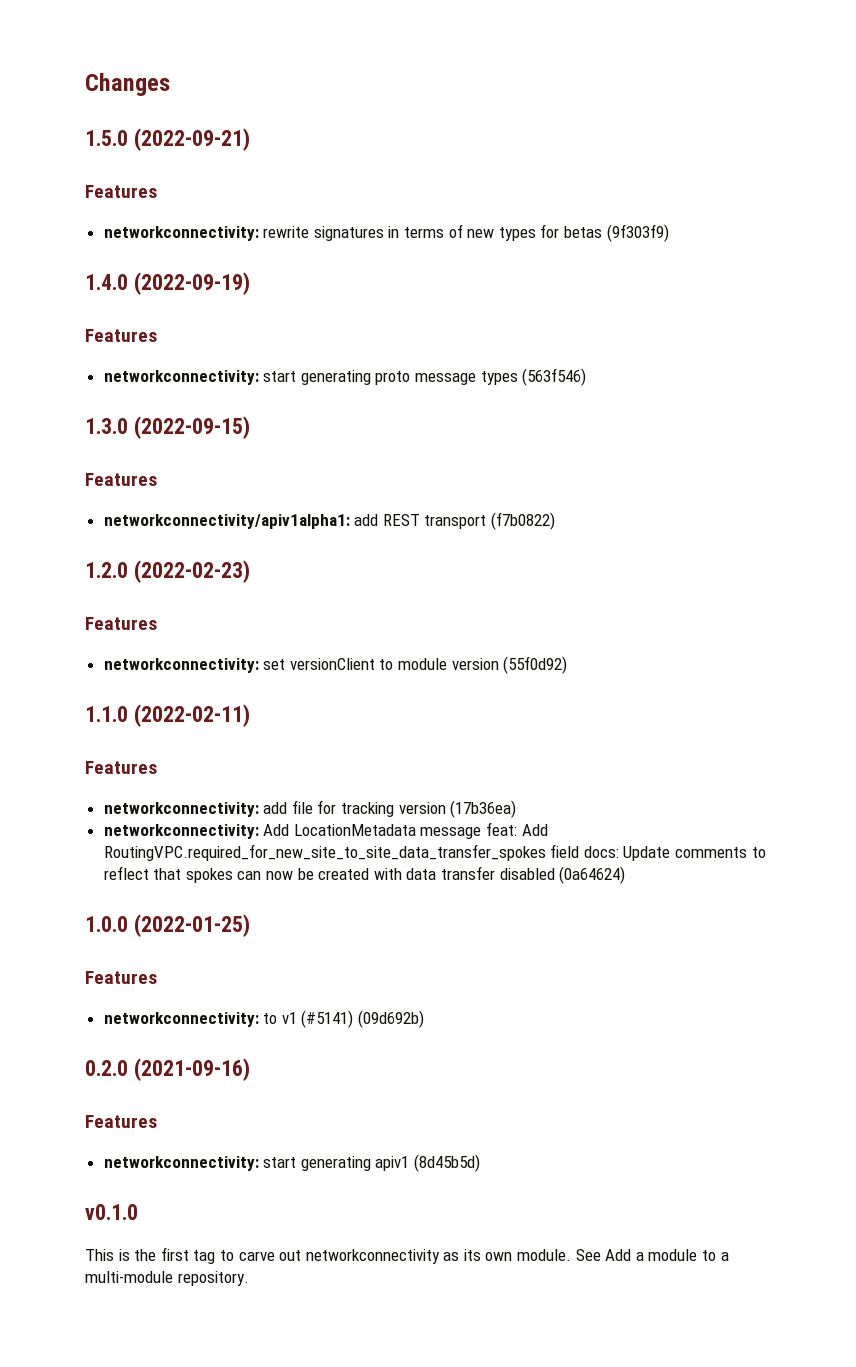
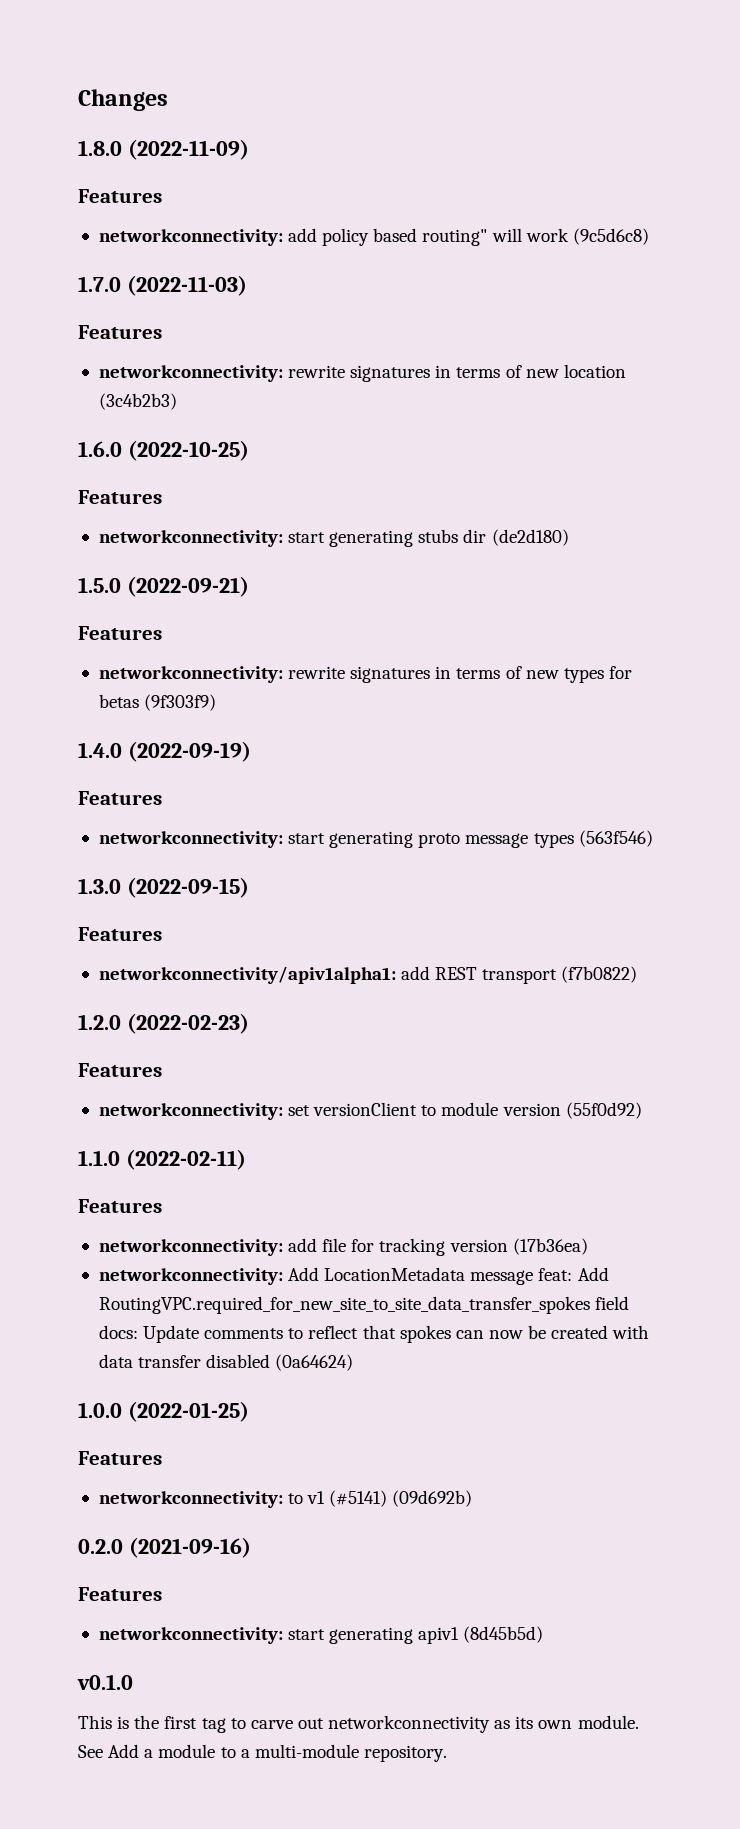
(170, 84) none -> [78,139,249,160] [78,189,162,203] [98,228,649,246] [78,275,247,296] [78,325,162,339] [98,364,626,382] [98,393,177,410] [78,440,249,461] [78,490,162,504] [98,529,569,547] // 1.8.0 (2022-11-09) // Features // networkconnectivity: add policy based routing" will work (9c5d6c8) // 1.7.0 (2022-11-03) // Features // networkconnectivity: rewrite signatures in terms of new location (3c4b2b3) // 1.6.0 (2022-10-25) // Features // networkconnectivity: start generating stubs dir (de2d180)

